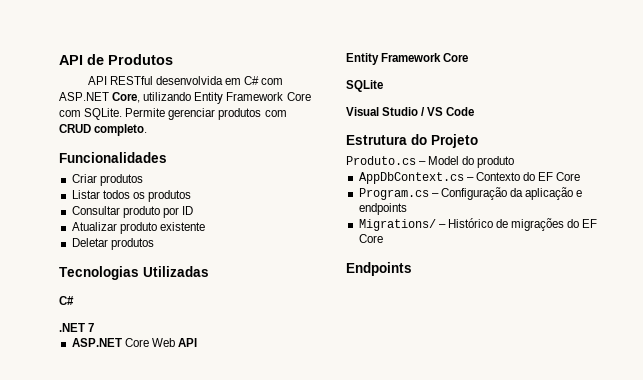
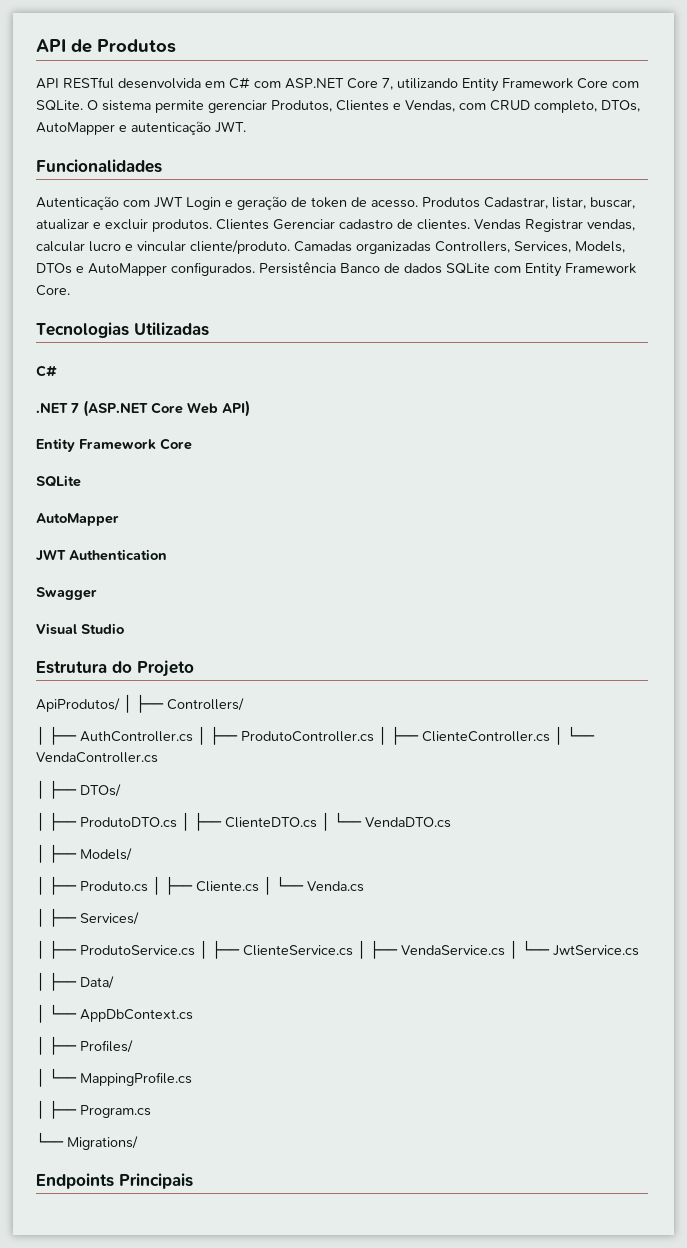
[112,92,141,103] Core, -> [347,78,393,90] Core 7,
[125,108,287,120] [59,124,148,136] [59,152,167,163] [71,174,143,186] [71,190,191,202] [71,206,193,218] [71,222,205,234] [71,238,154,250] Permite gerenciar produtos com CRUD completo. // Funcionalidades // Criar produtos // Listar todos os produtos // Consultar produto por ID // Atualizar produto existente // Deletar produtos -> [87,100,640,113] [36,121,246,135] [36,159,162,173] [36,196,635,210] [36,219,635,232] [36,240,625,254] [36,262,636,277] [36,285,70,296] O sistema permite gerenciar Produtos, Clientes e Vendas, com CRUD completo, DTOs, AutoMapper e autenticação JWT. // Funcionalidades // Autenticação com JWT Login e geração de token de acesso. Produtos Cadastrar, listar, buscar, atualizar e excluir produtos. Clientes Gerenciar cadastro de clientes. Vendas Registrar vendas, calcular lucro e vincular cliente/produto. Camadas organizadas Controllers, Services, Models, DTOs e AutoMapper configurados. Persistência Banco de dados SQLite com Entity Framework Core.
[71,338,122,347] // ASP.NET -> [83,400,148,417] (ASP.NET
[177,338,197,347] API -> [222,400,250,417] API)
(383, 86) none -> [36,513,119,526] [36,549,167,561] [36,587,97,600] // AutoMapper // JWT Authentication // Swagger
[421,107,475,116] / VS Code -> (124, 628) none
[346,156,515,168] [358,172,581,184] [358,187,583,200] [358,203,407,215] [358,218,598,231] [358,234,383,243] Produto.cs – Model do produto // AppDbContext.cs – Contexto do EF Core // Program.cs – Configuração da aplicação e endpoints // Migrations/ – Histórico de migrações do EF Core -> [36,694,244,713] [36,726,595,745] [36,752,158,763] [36,780,121,799] [36,812,451,831] [36,844,132,863] [36,876,364,895] [36,908,139,927] [36,940,639,959] [36,972,114,991] [36,1004,193,1023] [36,1036,133,1055] [36,1068,192,1087] [36,1100,151,1119] [36,1132,138,1150] ApiProdutos/ │ ├── Controllers/ // │ ├── AuthController.cs │ ├── ProdutoController.cs │ ├── ClienteController.cs │ └── VendaController.cs // │ ├── DTOs/ // │ ├── ProdutoDTO.cs │ ├── ClienteDTO.cs │ └── VendaDTO.cs // │ ├── Models/ // │ ├── Produto.cs │ ├── Cliente.cs │ └── Venda.cs // │ ├── Services/ // │ ├── ProdutoService.cs │ ├── ClienteService.cs │ ├── VendaService.cs │ └── JwtService.cs // │ ├── Data/ // │ └── AppDbContext.cs // │ ├── Profiles/ // │ └── MappingProfile.cs // │ ├── Program.cs // └── Migrations/
(412, 269) none -> [119,1173,193,1189] Principais

